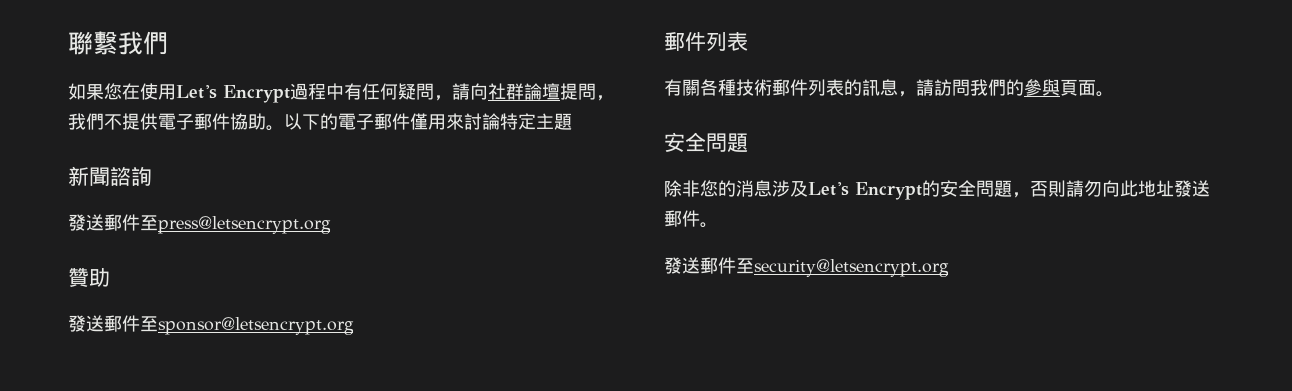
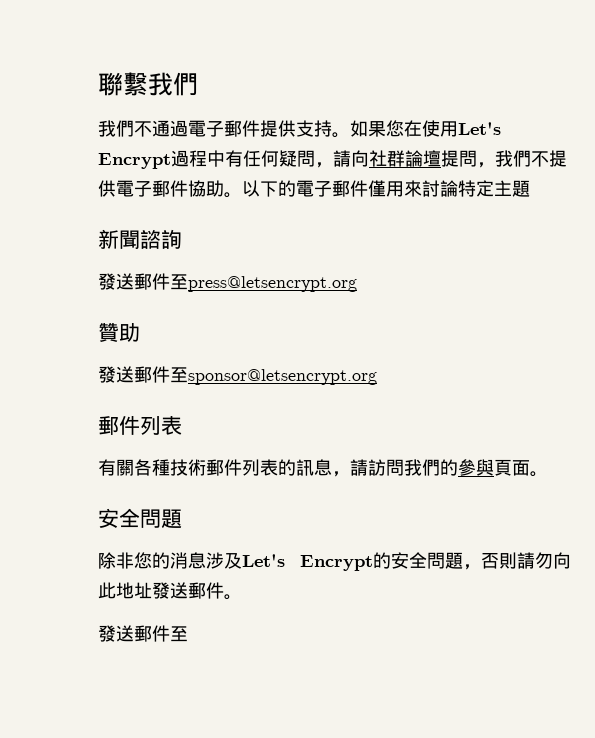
(168, 43) none -> [98,120,350,138] 我們不通過電子郵件提供支持。
[754,259,949,277] security@letsencrypt.org -> (188, 634) none

